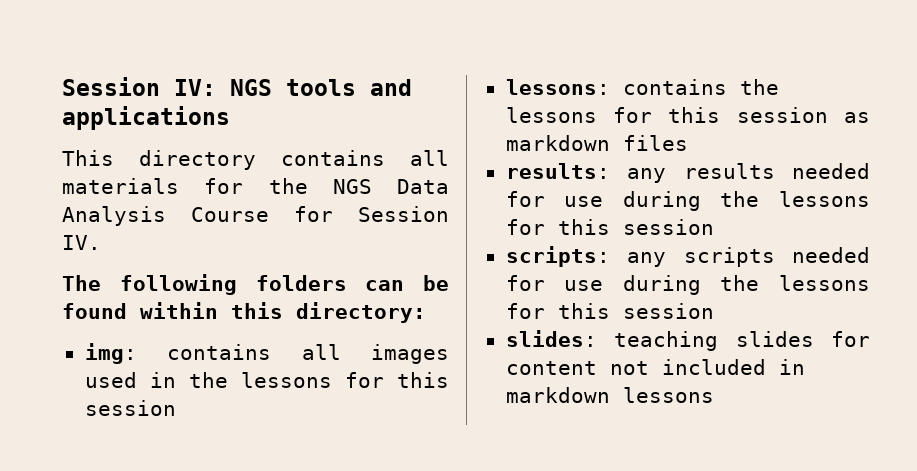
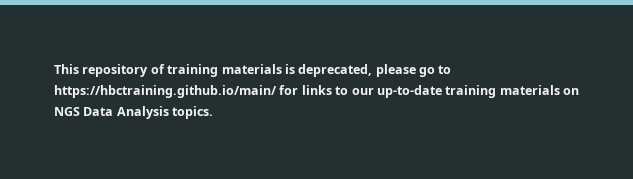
[62,77,412,96] [62,106,230,130] [62,150,449,170] [62,178,449,194] [62,206,449,226] [62,235,101,250] [62,274,449,295] [62,302,426,323] [84,343,449,364] [84,372,449,388] [84,400,176,416] [505,79,779,95] [505,107,870,123] [505,135,688,151] [505,163,870,183] [505,191,870,211] [505,219,714,235] [505,246,870,267] [505,275,870,295] [505,303,714,319] [505,330,870,351] [505,359,805,375] [505,387,714,403] Session IV: NGS tools and applications // This directory contains all materials for the NGS Data Analysis Course for Session IV. // The following folders can be found within this directory: // img: contains all images used in the lessons for this session // lessons: contains the lessons for this session as markdown files // results: any results needed for use during the lessons for this session // scripts: any scripts needed for use during the lessons for this session // slides: teaching slides for content not included in markdown lessons -> [54,64,452,77] [54,85,579,98] [54,106,214,119] This repository of training materials is deprecated, please go to https://hbctraining.github.io/main/ for links to our up-to-date training materials on NGS Data Analysis topics.

